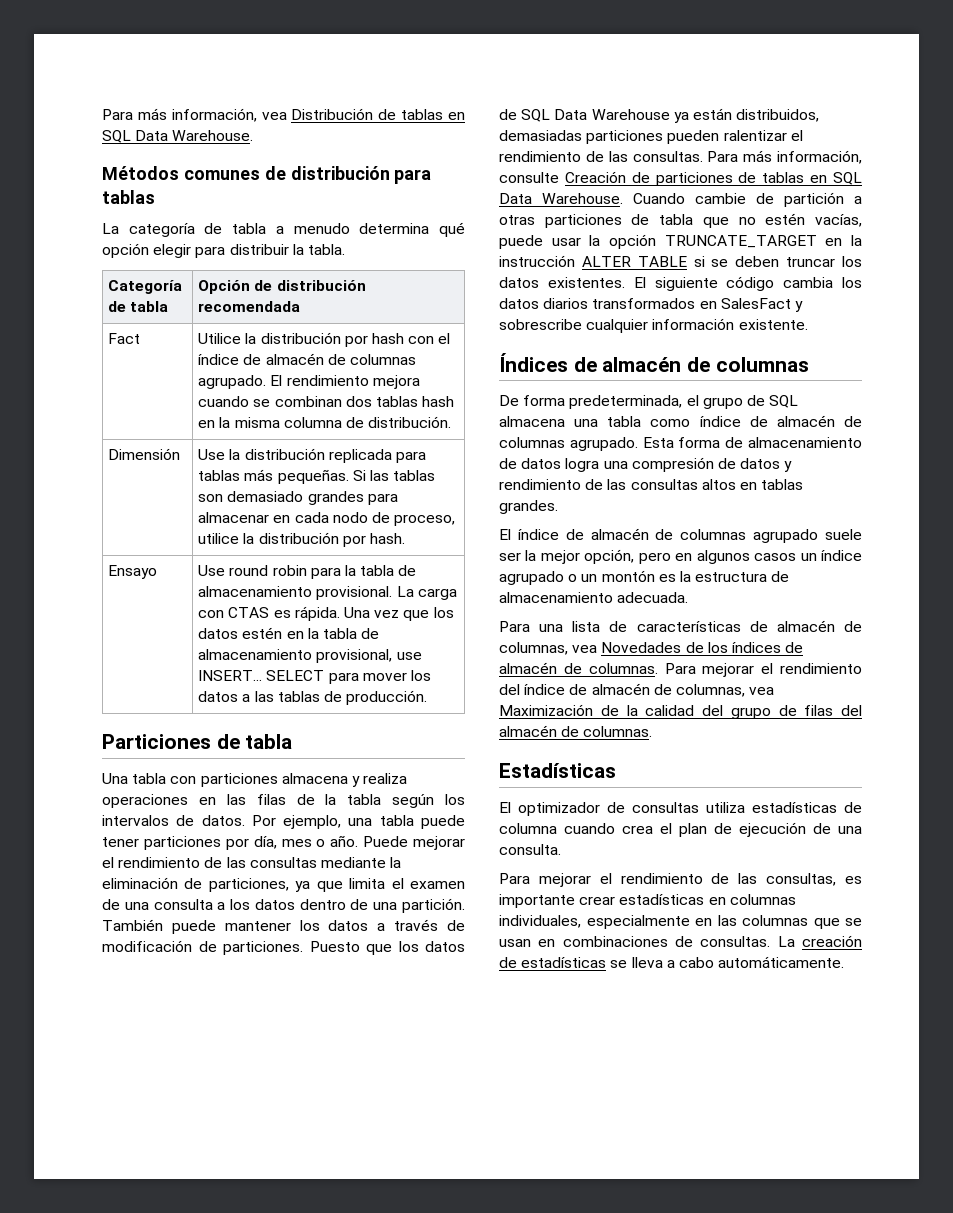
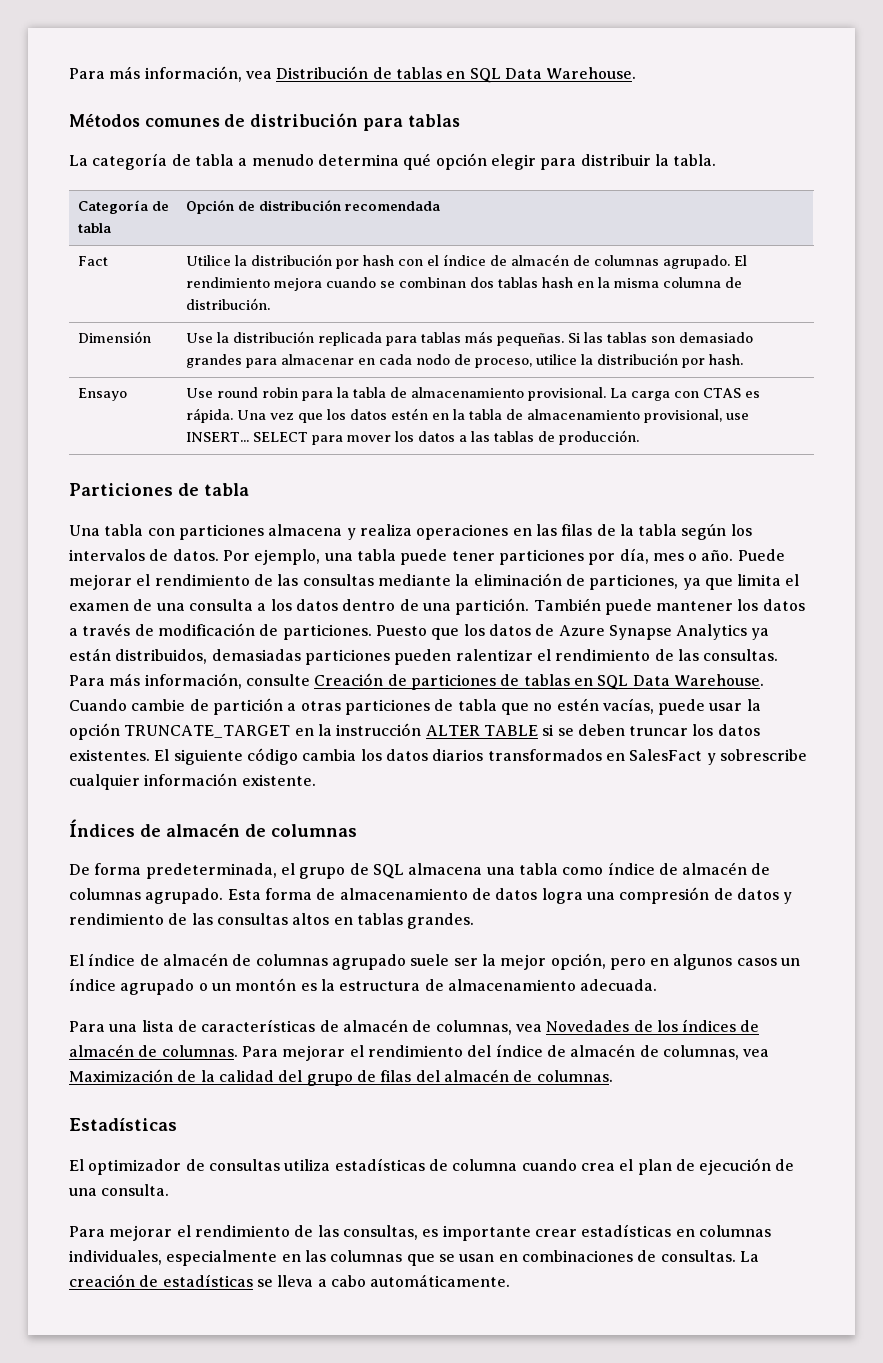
[521,109,670,122] SQL Data Warehouse -> [558,624,748,640] Azure Synapse Analytics

